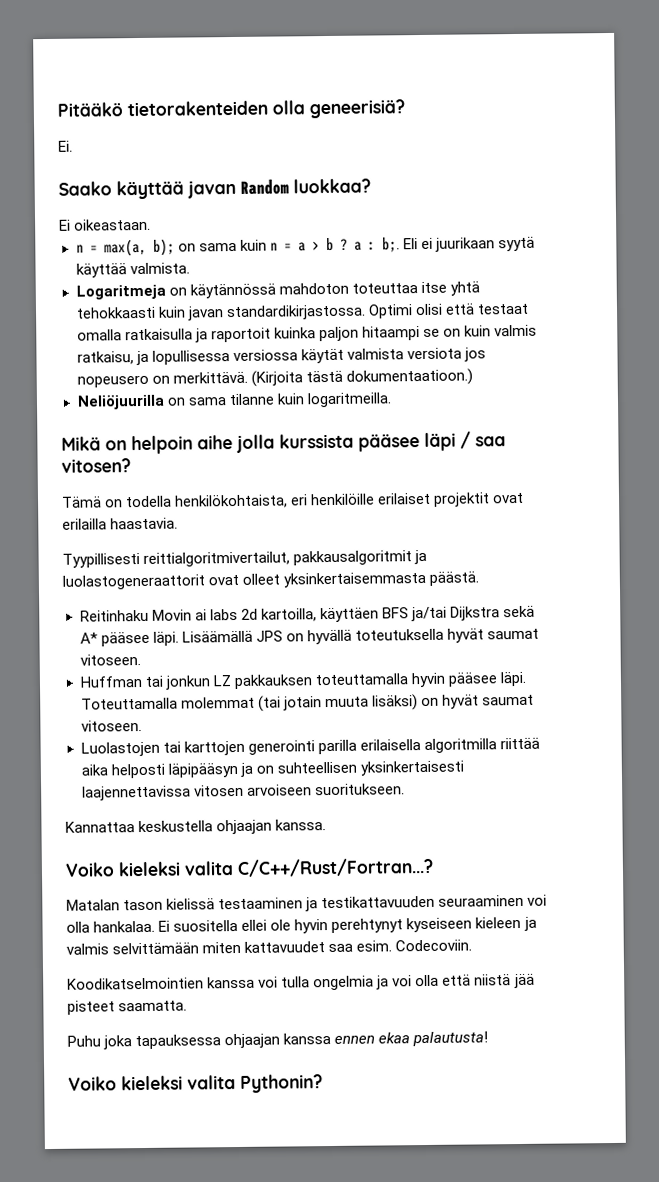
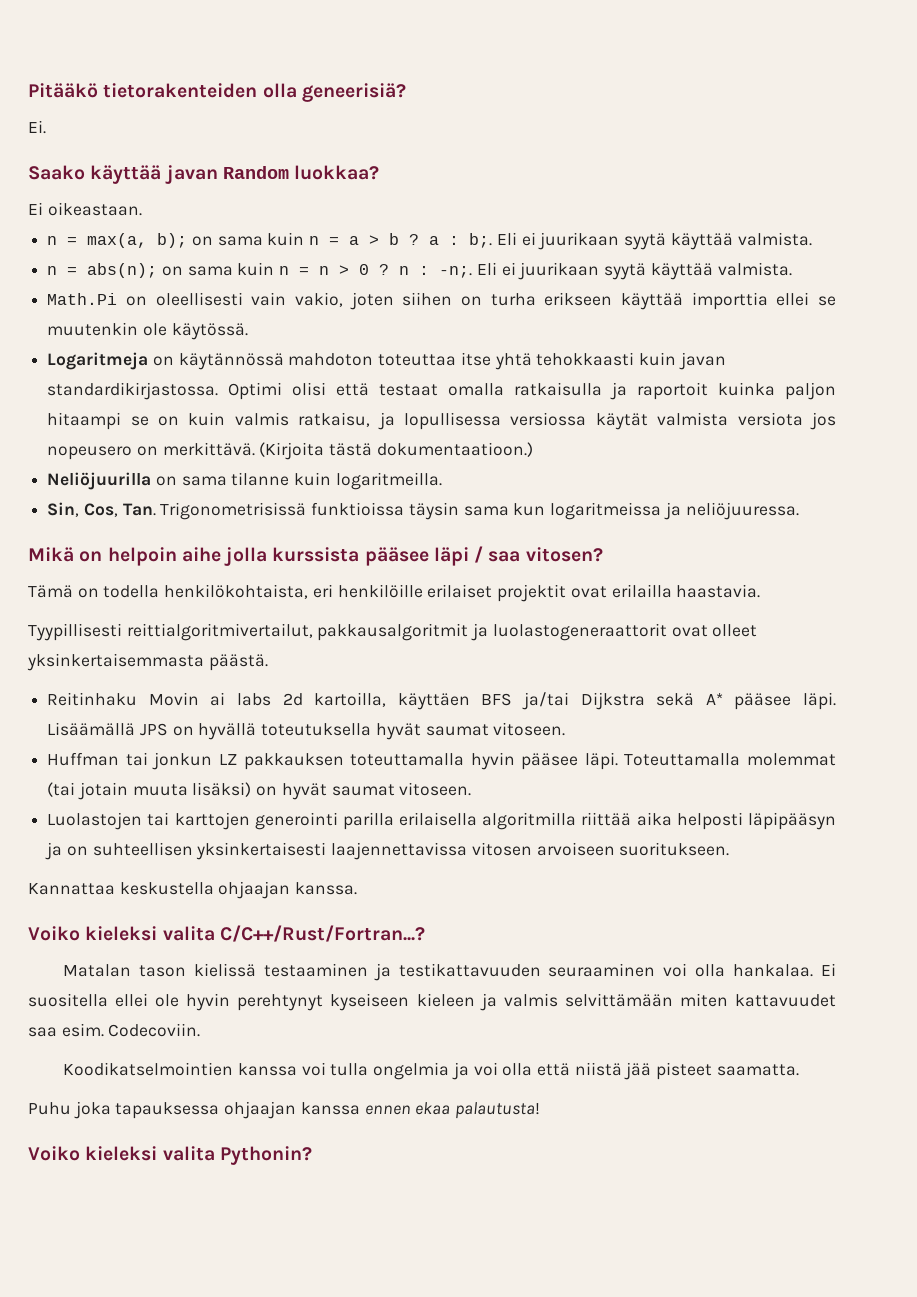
(190, 268) none -> [47,262,792,280] [47,292,836,310] [47,322,248,340] // n = abs(n); on sama kuin n = n > 0 ? n : -n;. Eli ei juurikaan syytä käyttää valmista. // Math.Pi on oleellisesti vain vakio, joten siihen on turha erikseen käyttää importtia ellei se muutenkin ole käytössä.
(392, 400) none -> [47,502,799,520] // Sin, Cos, Tan. Trigonometrisissä funktioissa täysin sama kun logaritmeissa ja neliöjuuressa.

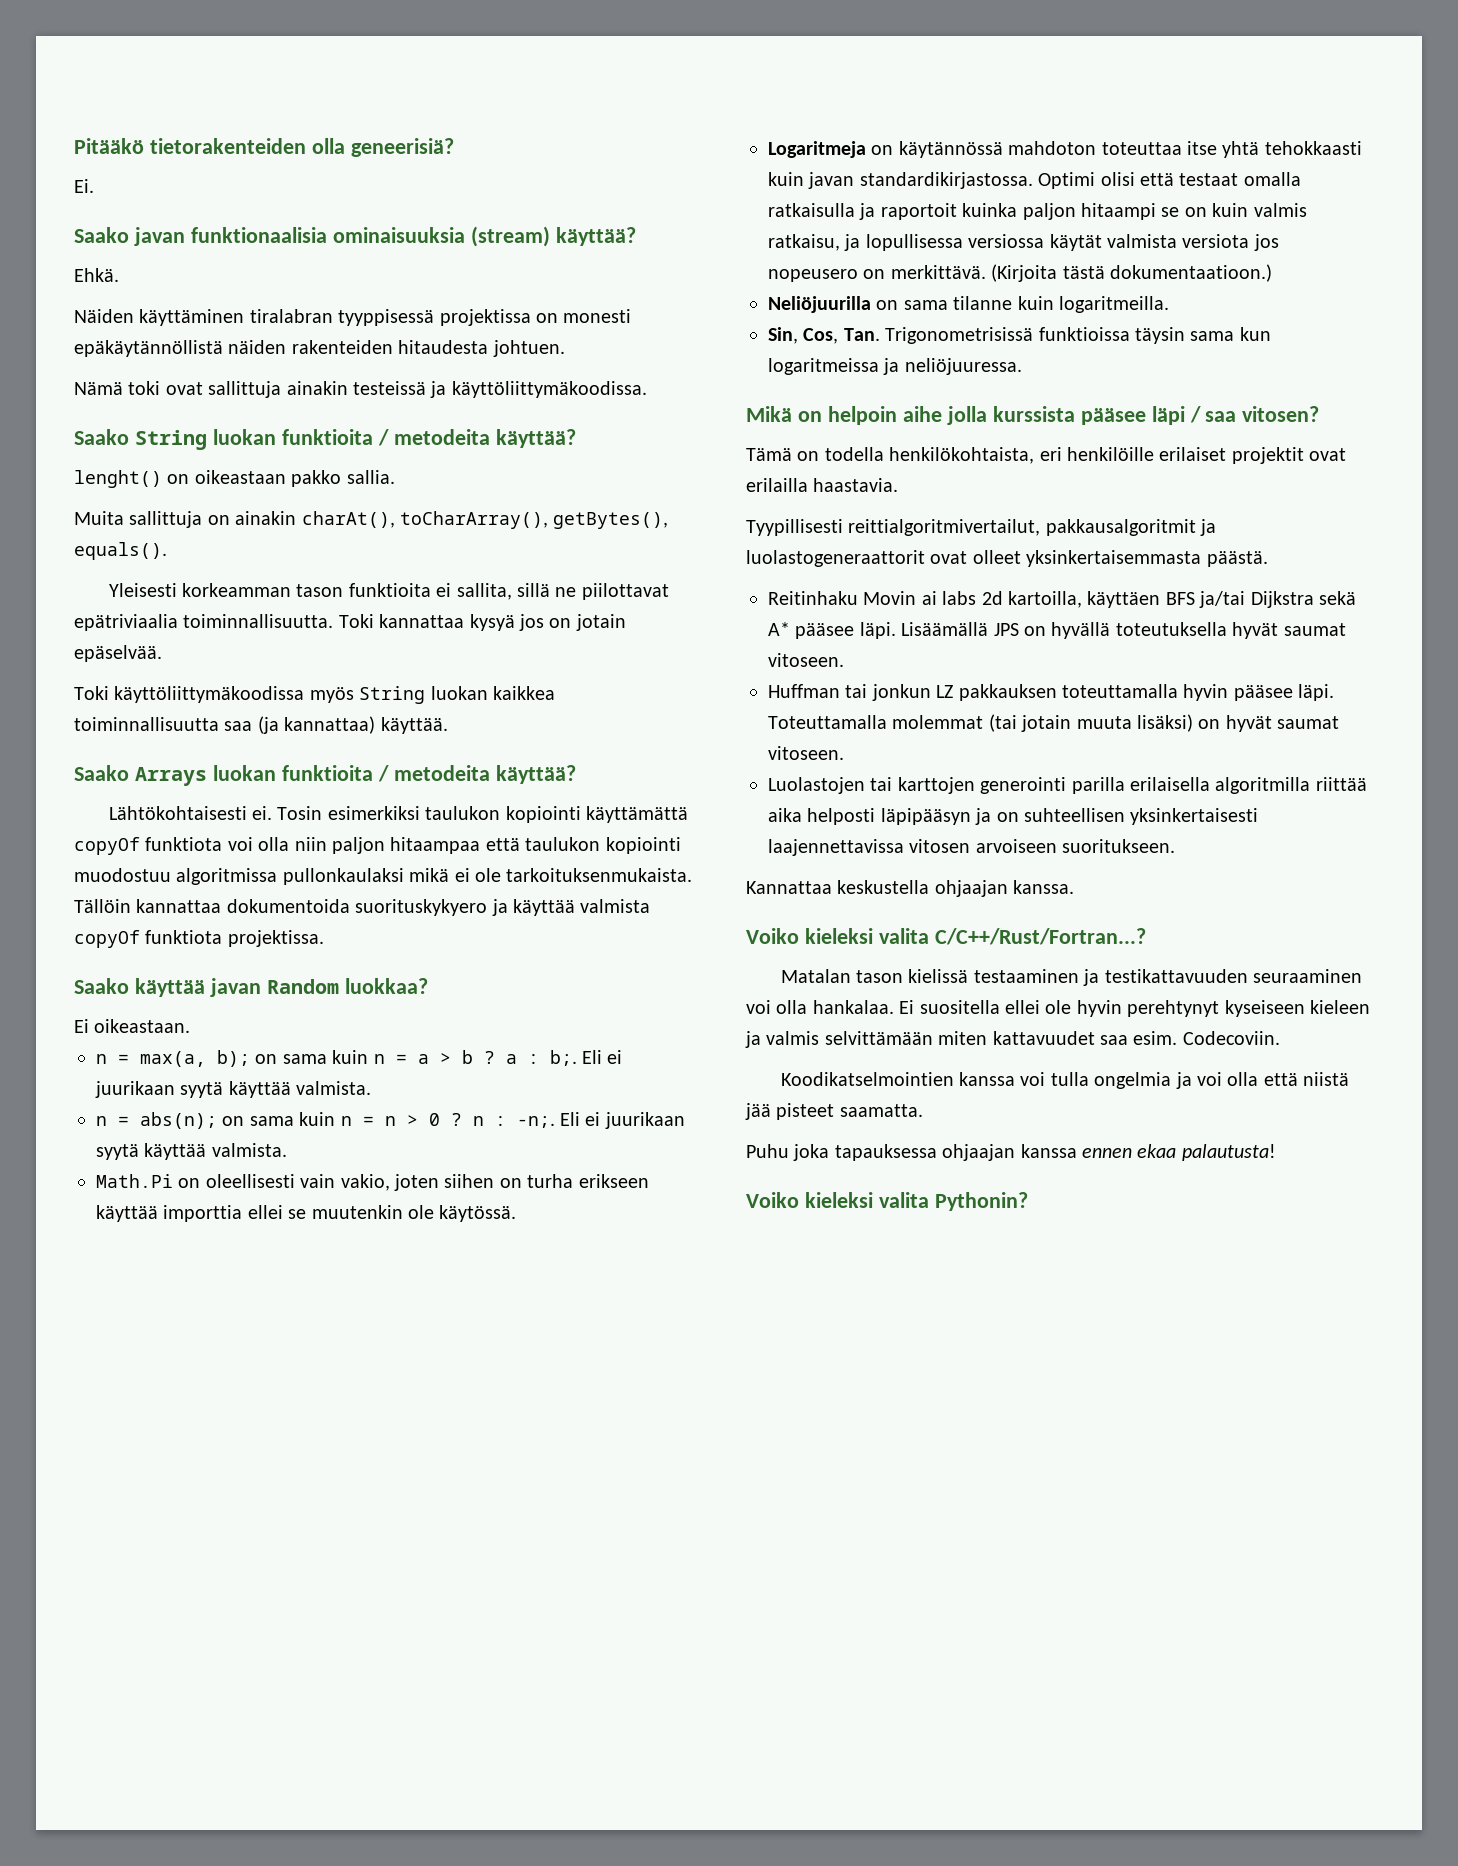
(46, 127) none -> [74,226,636,247] [74,268,119,282] [74,309,632,326] [74,340,565,357] [74,381,647,398] [74,429,576,450] [74,470,395,488] [74,511,669,529] [74,542,167,560] [108,583,669,600] [74,614,626,631] [74,645,162,662] [74,686,555,704] [74,716,448,734] [74,765,576,786] [108,806,688,823] [74,837,681,855] [74,868,693,885] [74,899,651,916] [74,930,324,948] // Saako javan funktionaalisia ominaisuuksia (stream) käyttää? // Ehkä. // Näiden käyttäminen tiralabran tyyppisessä projektissa on monesti epäkäytännöllistä näiden rakenteiden hitaudesta johtuen. // Nämä toki ovat sallittuja ainakin testeissä ja käyttöliittymäkoodissa. // Saako String luokan funktioita / metodeita käyttää? // lenght() on oikeastaan pakko sallia. // Muita sallittuja on ainakin charAt(), toCharArray(), getBytes(), equals(). // Yleisesti korkeamman tason funktioita ei sallita, sillä ne piilottavat epätriviaalia toiminnallisuutta. Toki kannattaa kysyä jos on jotain epäselvää. // Toki käyttöliittymäkoodissa myös String luokan kaikkea toiminnallisuutta saa (ja kannattaa) käyttää. // Saako Arrays luokan funktioita / metodeita käyttää? // Lähtökohtaisesti ei. Tosin esimerkiksi taulukon kopiointi käyttämättä copyOf funktiota voi olla niin paljon hitaampaa että taulukon kopiointi muodostuu algoritmissa pullonkaulaksi mikä ei ole tarkoituksenmukaista. Tällöin kannattaa dokumentoida suorituskykyero ja käyttää valmista copyOf funktiota projektissa.

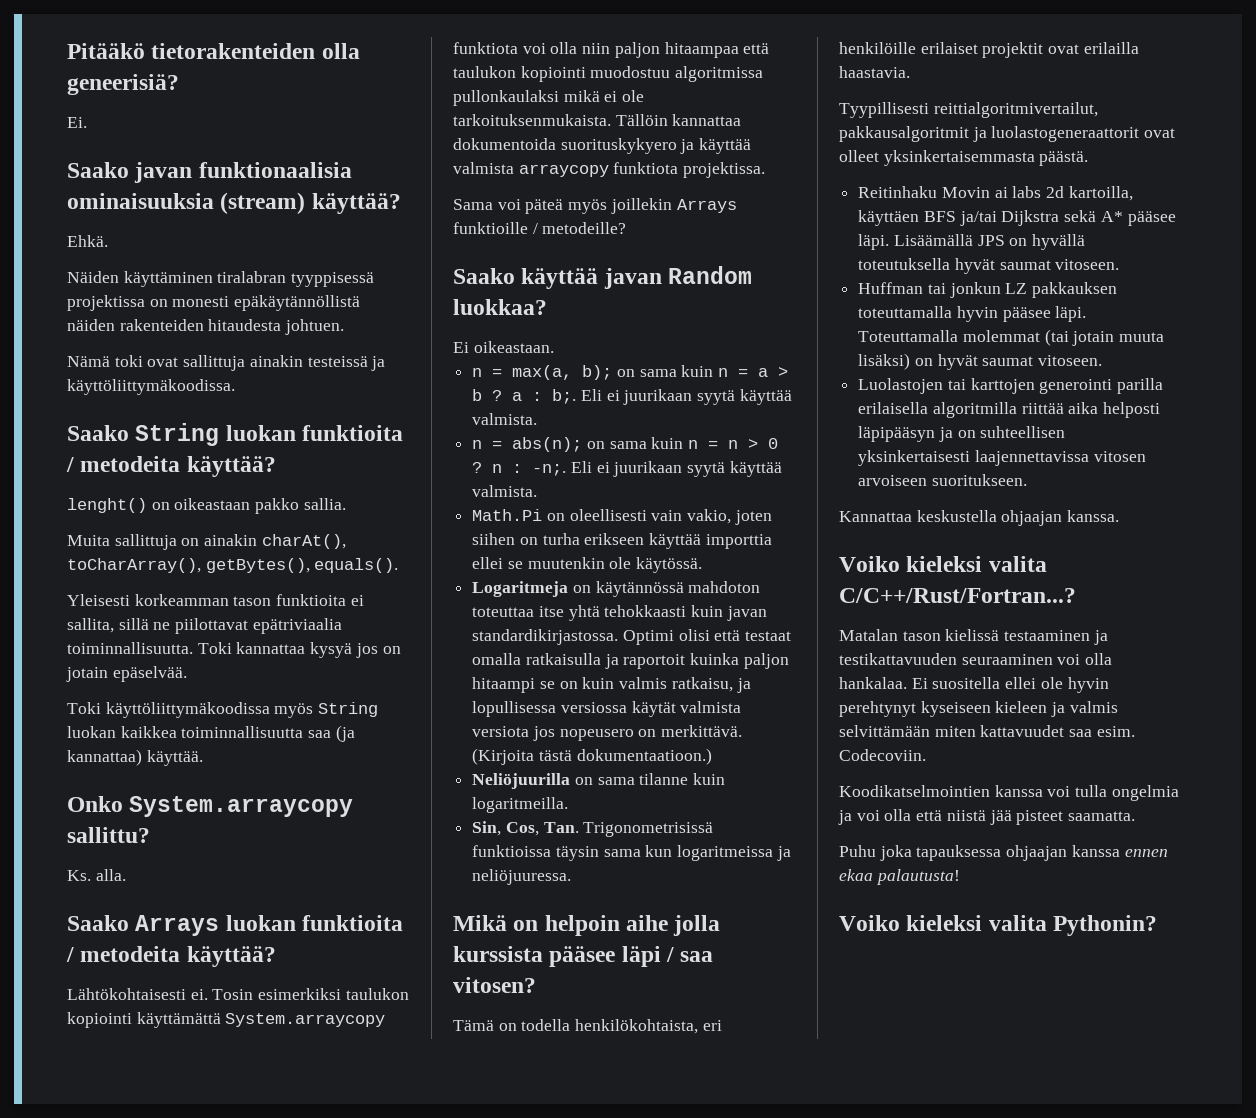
(448, 725) none -> [67,796,354,817] [67,827,150,843] [67,869,126,881] // Onko System.arraycopy sallittu? // Ks. alla.
[74,837,140,855] copyOf -> [225,1013,386,1027] System.arraycopy
[74,930,140,948] copyOf -> [518,164,609,177] arraycopy
(324, 938) none -> [453,198,737,214] [453,222,627,234] // Sama voi päteä myös joillekin Arrays funktioille / metodeille?

